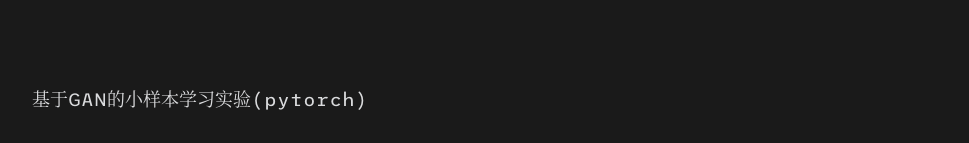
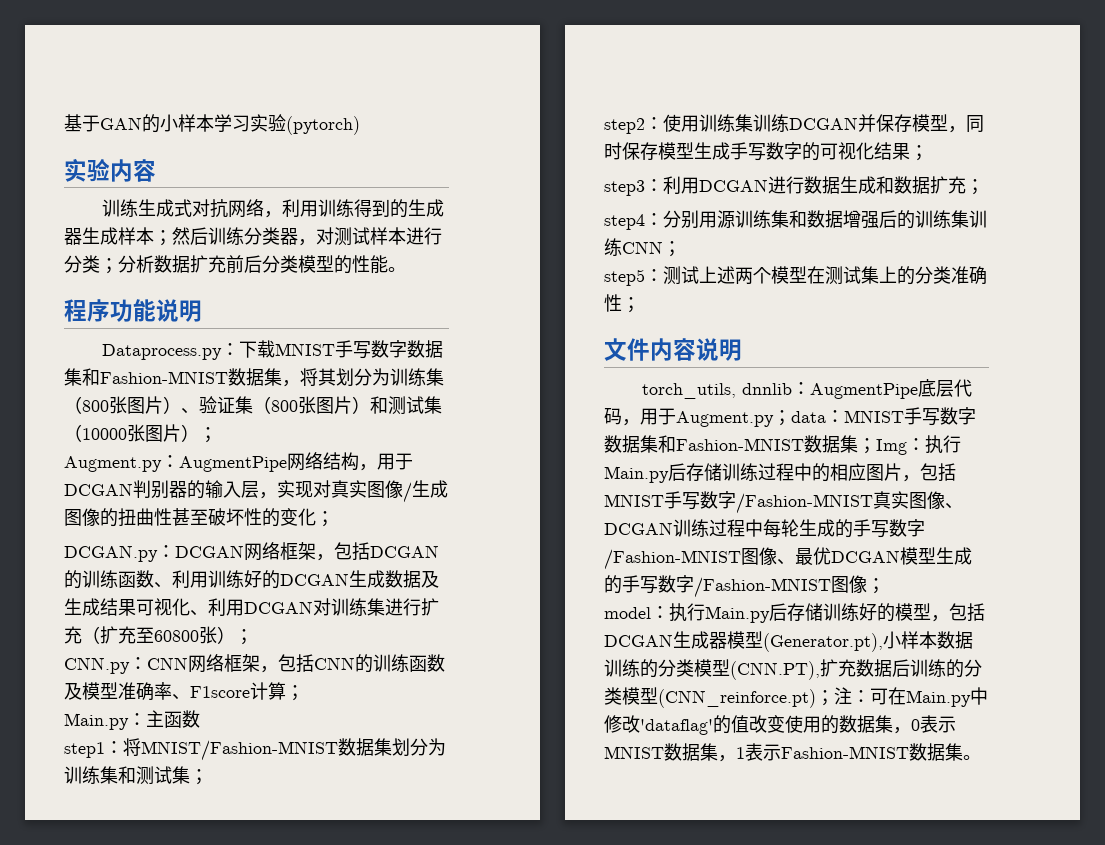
(368, 100) none -> [64,158,156,182] [101,199,444,218] [64,227,442,246] [64,255,406,274] [64,299,202,322] [101,340,443,360] [64,368,444,387] [64,396,442,415] [64,424,217,443] [64,452,413,472] [64,480,448,503] [64,508,334,527] [64,542,439,562] [64,570,439,589] [64,598,439,616] [64,626,253,645] [64,654,445,674] [64,682,304,701] [64,710,200,730] [64,738,446,761] [64,766,208,785] [604,114,984,134] [604,142,928,161] [604,176,984,196] [604,210,987,230] [604,238,681,257] [604,266,987,286] [604,294,640,313] [604,338,742,361] [641,379,972,399] [604,407,976,427] [604,435,961,455] [604,463,956,483] [604,491,963,514] [604,519,925,538] [604,547,972,570] [604,575,885,598] [604,603,985,623] [604,631,973,652] [604,659,982,680] [604,687,988,708] [604,715,956,735] [604,743,981,762] // 实验内容 // 训练生成式对抗网络，利用训练得到的生成器生成样本；然后训练分类器，对测试样本进行分类；分析数据扩充前后分类模型的性能。 // 程序功能说明 // Dataprocess.py：下载MNIST手写数字数据集和Fashion-MNIST数据集，将其划分为训练集（800张图片）、验证集（800张图片）和测试集（10000张图片）； // Augment.py：AugmentPipe网络结构，用于DCGAN判别器的输入层，实现对真实图像/生成图像的扭曲性甚至破坏性的变化； // DCGAN.py：DCGAN网络框架，包括DCGAN的训练函数、利用训练好的DCGAN生成数据及生成结果可视化、利用DCGAN对训练集进行扩充（扩充至60800张）； // CNN.py：CNN网络框架，包括CNN的训练函数及模型准确率、F1score计算； // Main.py：主函数 // step1：将MNIST/Fashion-MNIST数据集划分为训练集和测试集； // step2：使用训练集训练DCGAN并保存模型，同时保存模型生成手写数字的可视化结果； // step3：利用DCGAN进行数据生成和数据扩充； // step4：分别用源训练集和数据增强后的训练集训练CNN； // step5：测试上述两个模型在测试集上的分类准确性； // 文件内容说明 // torch_utils, dnnlib：AugmentPipe底层代码，用于Augment.py；data：MNIST手写数字数据集和Fashion-MNIST数据集；Img：执行Main.py后存储训练过程中的相应图片，包括MNIST手写数字/Fashion-MNIST真实图像、DCGAN训练过程中每轮生成的手写数字/Fashion-MNIST图像、最优DCGAN模型生成的手写数字/Fashion-MNIST图像； // model：执行Main.py后存储训练好的模型，包括DCGAN生成器模型(Generator.pt),小样本数据训练的分类模型(CNN.PT),扩充数据后训练的分类模型(CNN_reinforce.pt)；注：可在Main.py中修改'dataflag'的值改变使用的数据集，0表示MNIST数据集，1表示Fashion-MNIST数据集。

